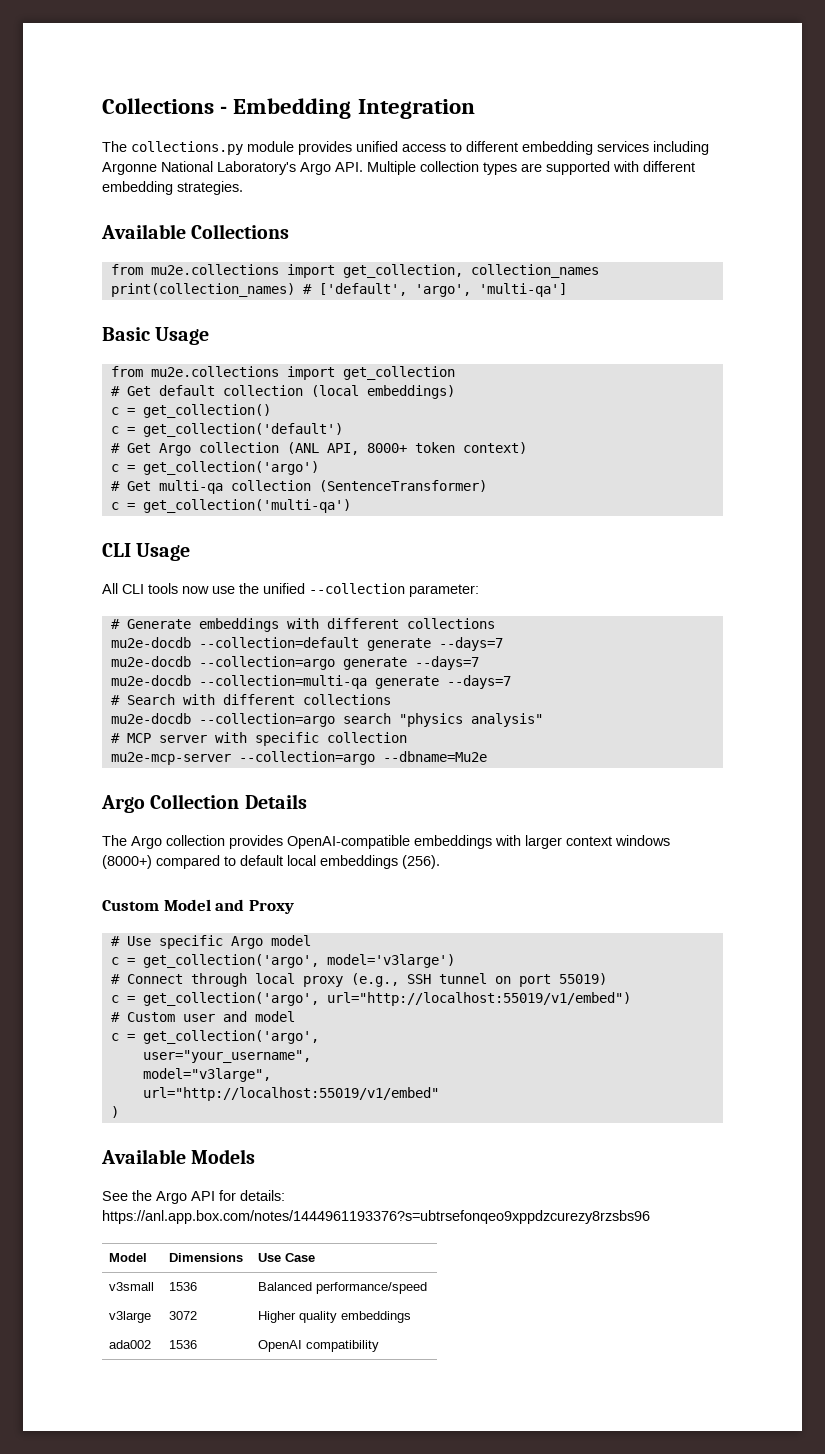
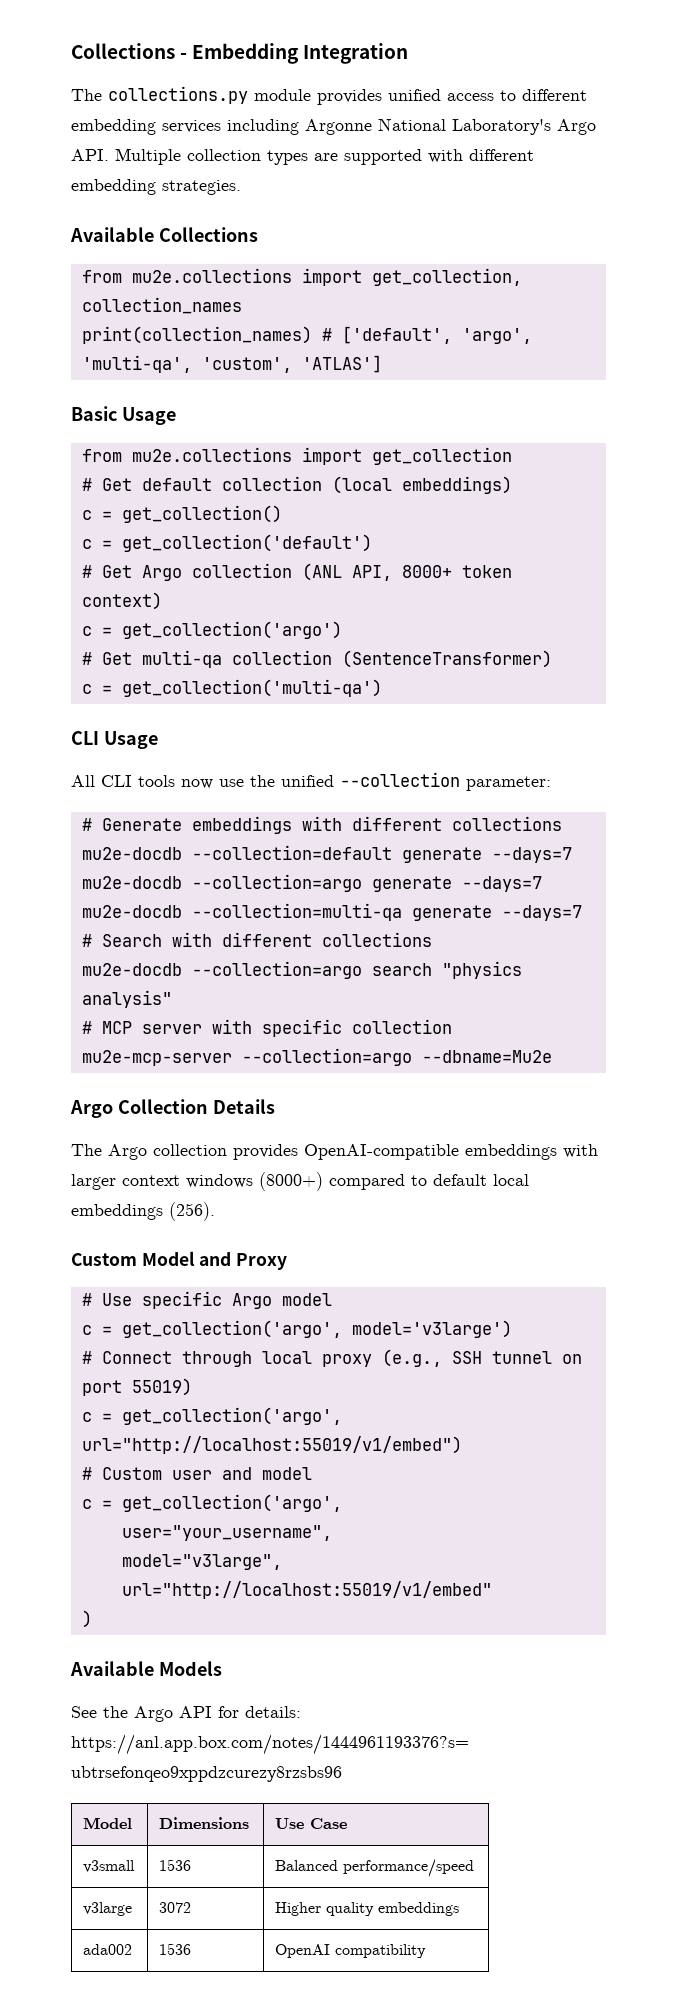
[478,283,567,297] 'multi-qa'] -> [81,355,382,373] 'multi-qa', 'custom', 'ATLAS']

